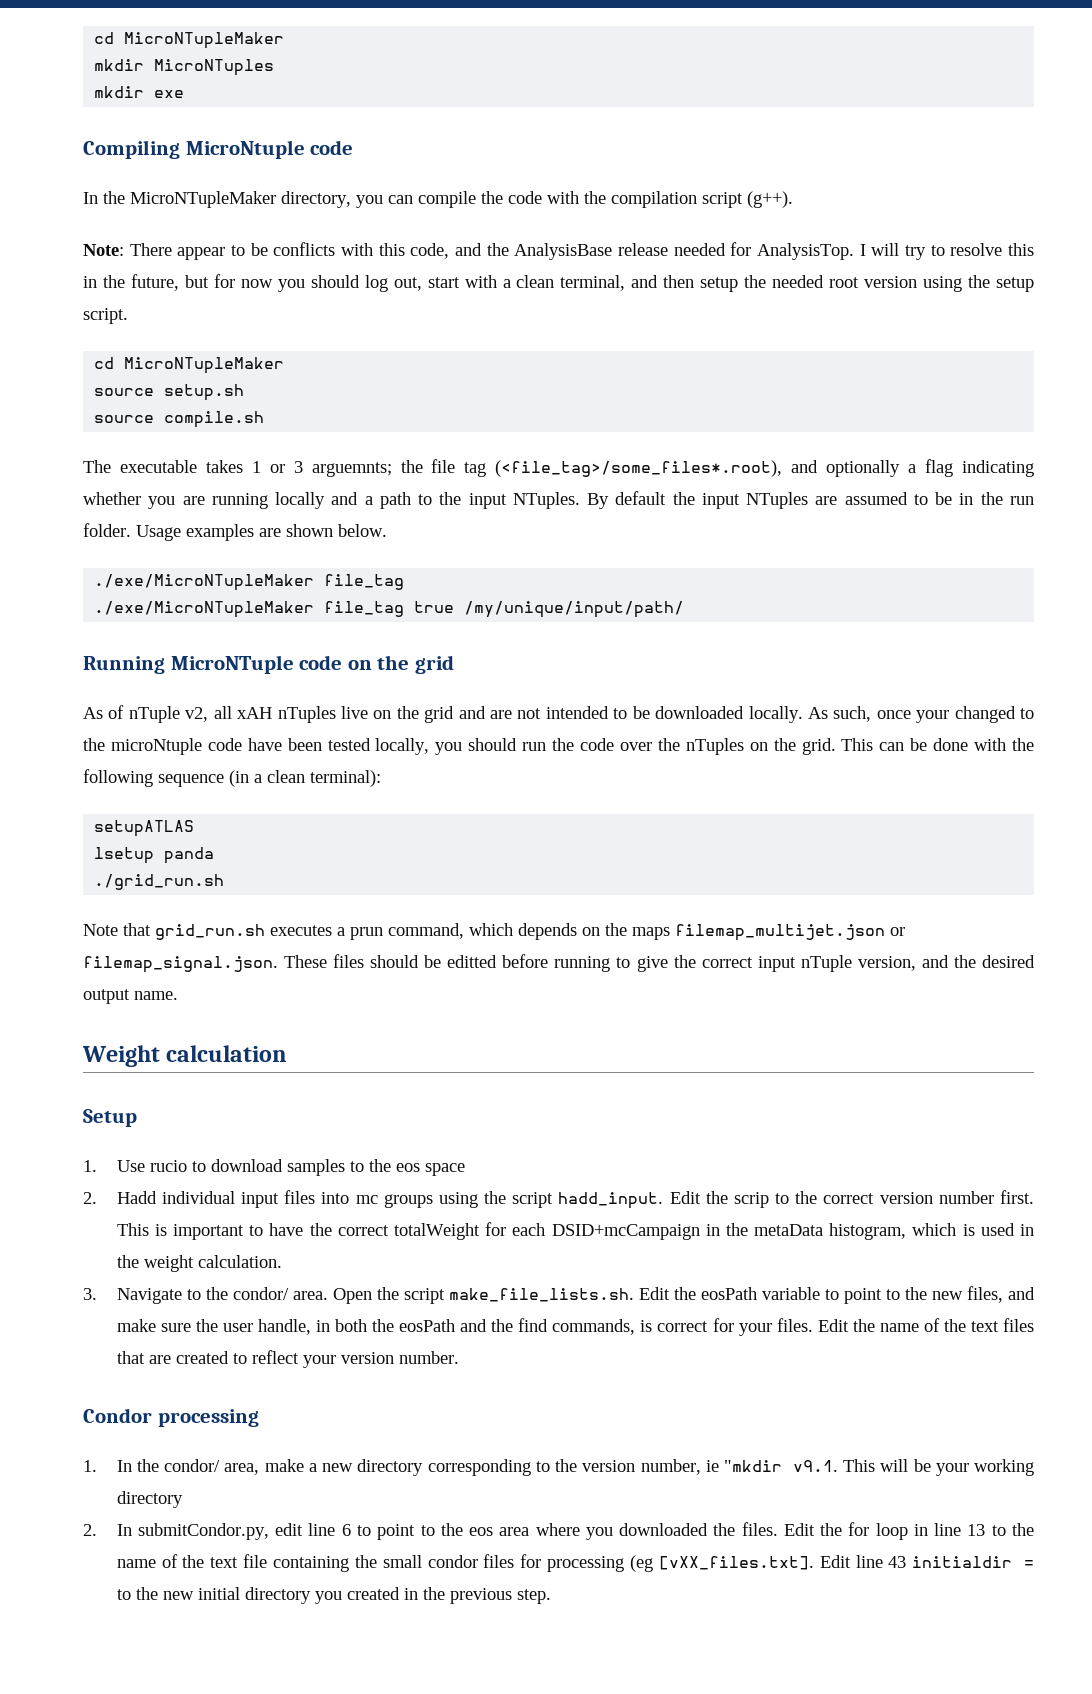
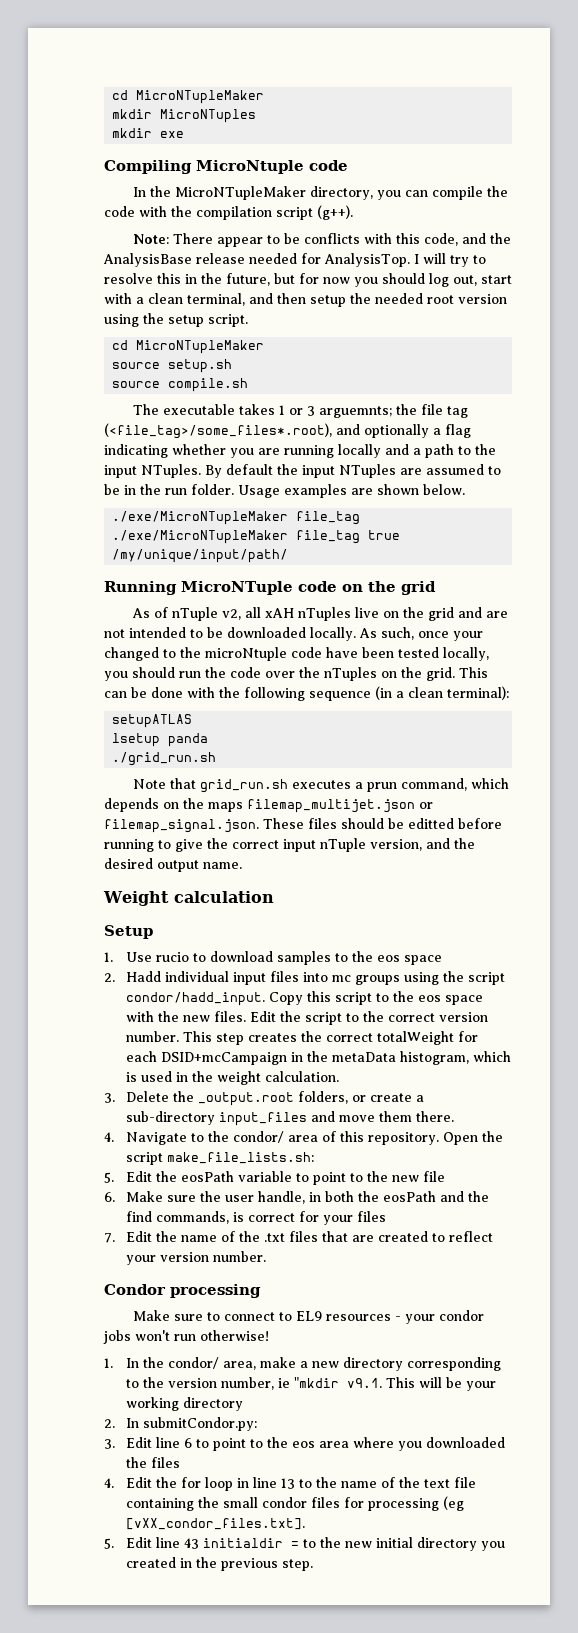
[558,1191,769,1209] hadd_input. Edit the scrip -> [125,991,483,1006] [125,1011,342,1025] condor/hadd_input. Copy this script to the eos space with the new files. Edit the script
[938,1190,1035,1204] [116,1223,304,1240] number first. This is important to have -> [125,1031,297,1045] number. This step creates
[116,1287,328,1304] Navigate to the condor/ area. -> [125,1091,424,1106] [125,1111,454,1126] [104,1131,439,1145] Delete the _output.root folders, or create a sub-directory input_files and move them there. // 4. Navigate to the condor/ area of this repository.
[448,1288,634,1302] make_file_lists.sh. -> [166,1152,314,1164] [104,1172,114,1183] make_file_lists.sh: // 5.
[966,1286,1035,1303] [116,1319,156,1332] files, and make -> [422,1171,445,1182] [104,1191,163,1202] file // 6. Make
[776,1318,813,1332] files. -> [356,1211,386,1222] [104,1233,115,1243] files // 7.
[970,1321,999,1332] text -> [263,1233,285,1242] .txt
(259, 1418) none -> [133,1310,485,1324] [103,1330,269,1344] // Make sure to connect to EL9 resources - your condor jobs won't run otherwise!
[137,1523,304,1540] submitCondor.py, edit -> [142,1417,257,1431] [104,1437,152,1449] submitCondor.py: // 3. Edit
[741,1522,778,1536] files. -> [150,1457,180,1468] [104,1478,114,1488] files // 4.
[658,1556,814,1570] [vXX_files.txt]. -> [125,1518,305,1530] [104,1538,114,1549] [vXX_condor_files.txt]. // 5.

